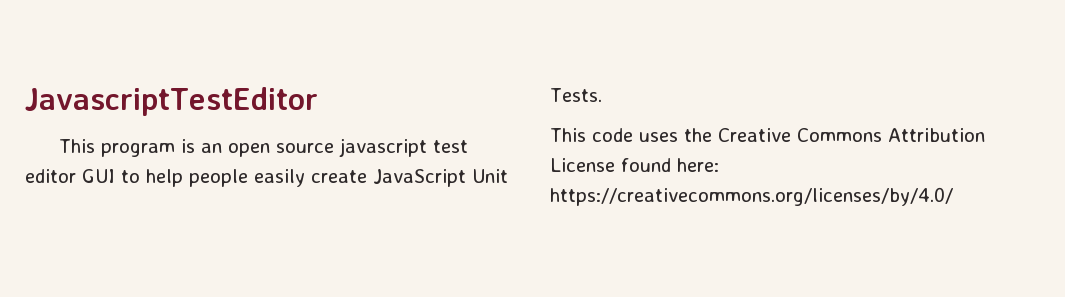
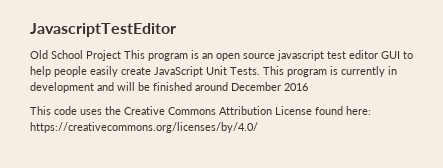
(318, 101) none -> [30,50,121,61] Old School Project
(602, 95) none -> [263,66,397,77] [30,82,308,93] This program is currently in development and will be finished around December 2016

